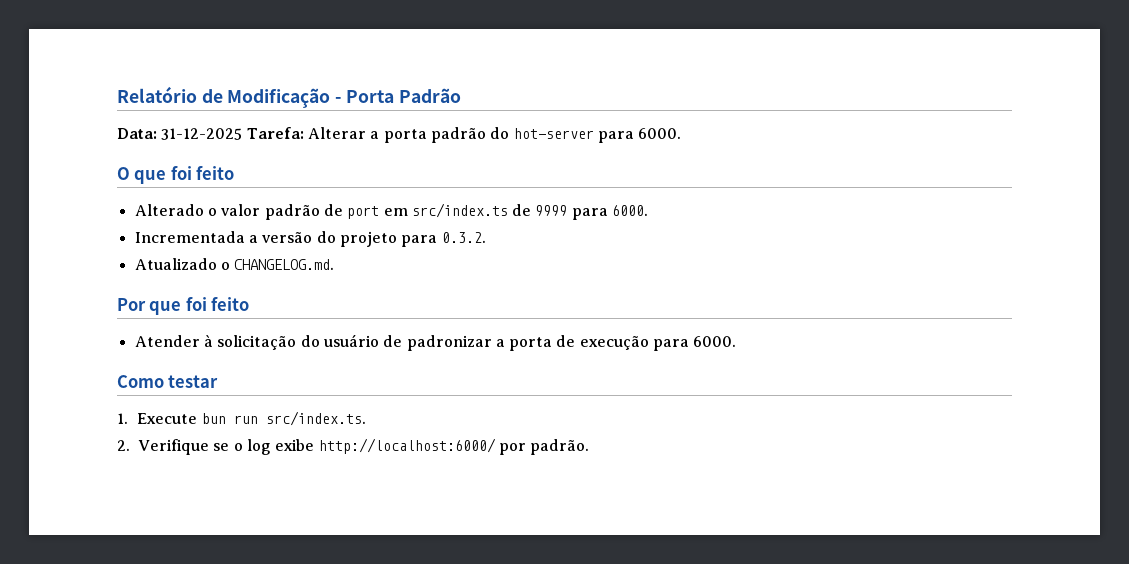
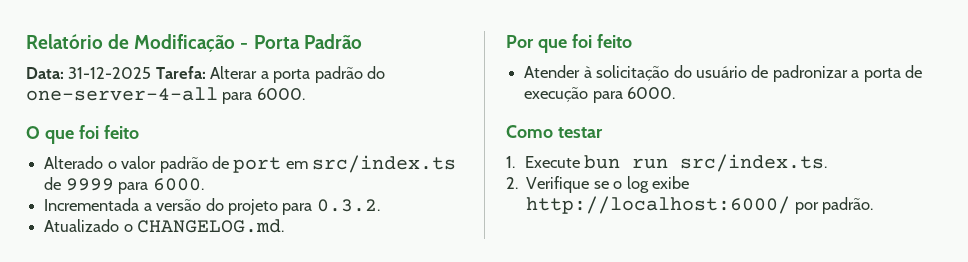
[513,128,594,139] hot-server -> [26,87,218,101] one-server-4-all

